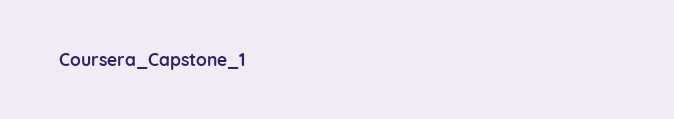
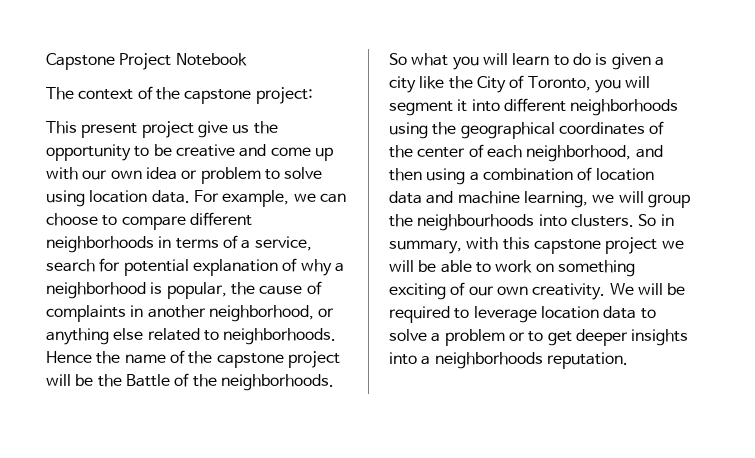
[59,53,245,70] Coursera_Capstone_1 -> [46,53,247,70] [46,86,313,104] [46,121,278,138] [46,144,333,161] [46,167,323,184] [46,190,346,207] [46,212,252,230] [46,235,312,253] [46,258,344,276] [46,281,322,299] [46,305,335,322] [46,328,337,345] [46,350,340,368] [46,373,334,391] [389,53,664,70] [389,75,651,93] [389,98,679,116] [389,121,665,139] [389,144,663,162] [389,167,654,185] [389,191,690,208] [389,214,674,231] [389,237,684,254] [389,260,635,277] [389,282,686,300] [389,306,656,323] [389,329,689,346] [389,352,628,369] Capstone Project Notebook // The context of the capstone project: // This present project give us the opportunity to be creative and come up with our own idea or problem to solve using location data. For example, we can choose to compare different neighborhoods in terms of a service, search for potential explanation of why a neighborhood is popular, the cause of complaints in another neighborhood, or anything else related to neighborhoods. Hence the name of the capstone project will be the Battle of the neighborhoods. So what you will learn to do is given a city like the City of Toronto, you will segment it into different neighborhoods using the geographical coordinates of the center of each neighborhood, and then using a combination of location data and machine learning, we will group the neighbourhoods into clusters. So in summary, with this capstone project we will be able to work on something exciting of our own creativity. We will be required to leverage location data to solve a problem or to get deeper insights into a neighborhoods reputation.

